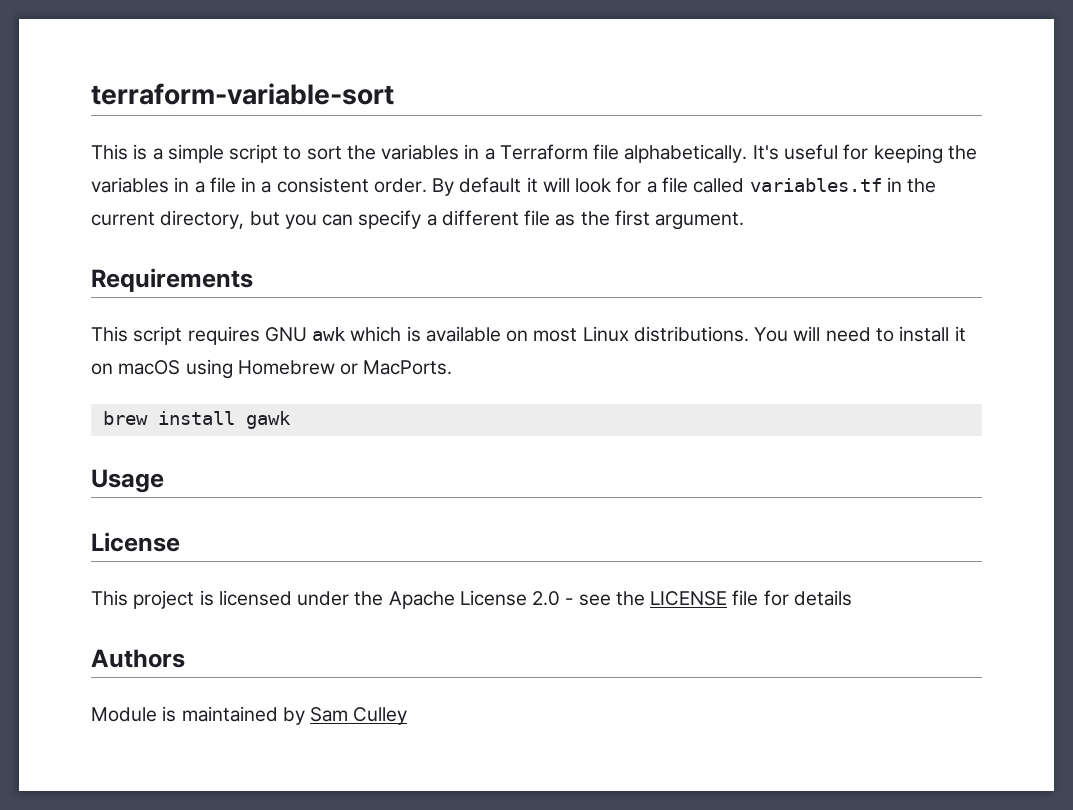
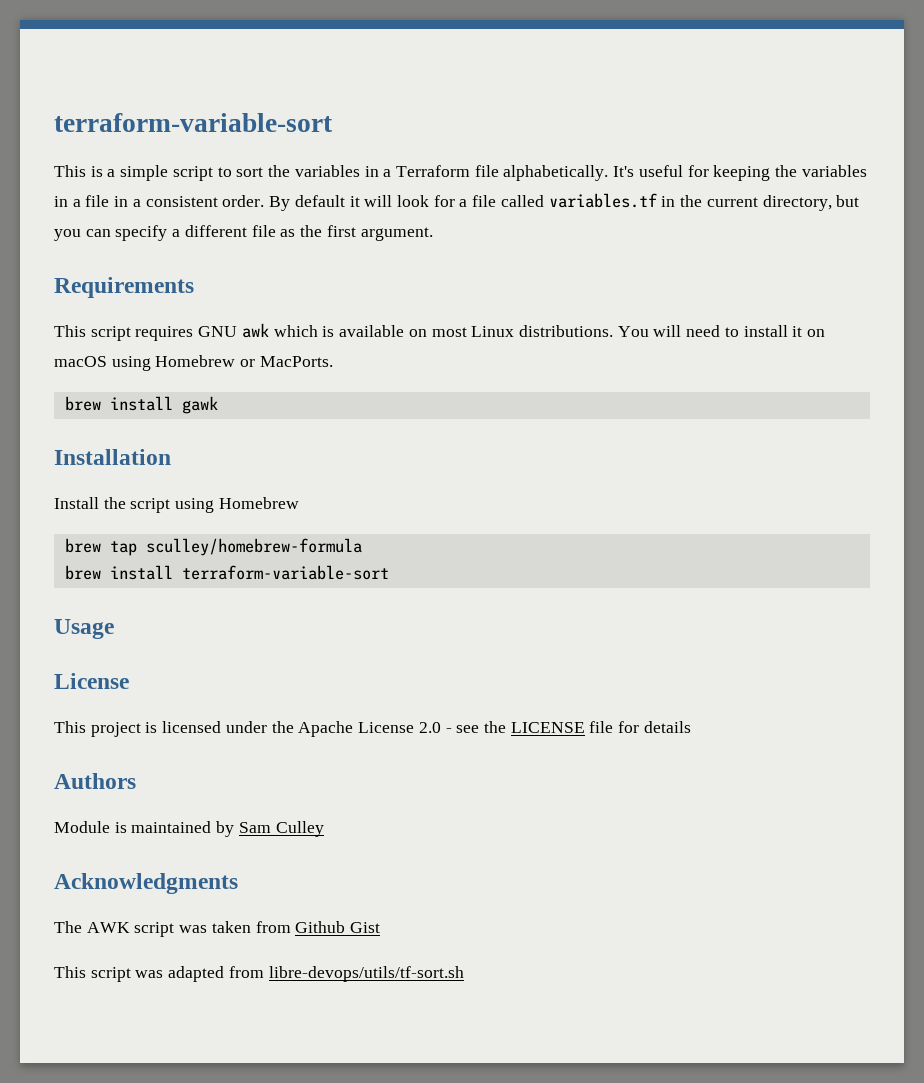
(291, 420) none -> [54,449,171,465] [54,497,299,513] [64,538,362,556] [64,565,389,580] // Installation // Install the script using Homebrew // brew tap sculley/homebrew-formula // brew install terraform-variable-sort
(408, 716) none -> [54,873,238,894] [54,921,381,937] [54,966,464,982] // Acknowledgments // The AWK script was taken from Github Gist // This script was adapted from libre-devops/utils/tf-sort.sh

